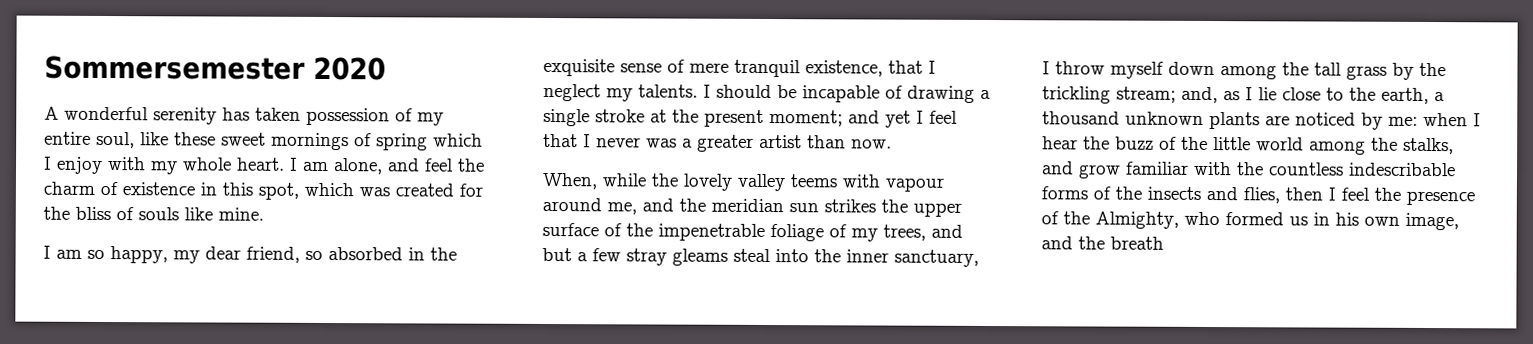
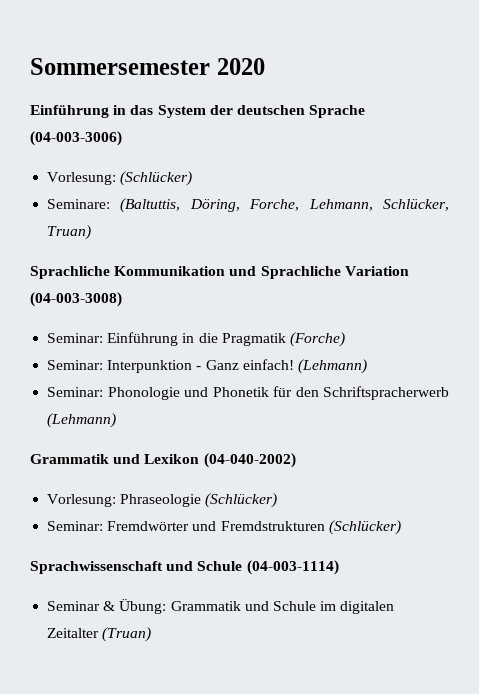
[44,106,444,126] [44,131,483,151] [44,156,485,175] [43,181,483,200] [43,206,264,221] [43,245,457,264] [543,58,936,78] [543,83,991,103] [543,108,958,128] [543,133,892,152] [542,172,944,192] [542,197,962,217] [542,222,963,242] [542,247,979,267] [1042,61,1446,80] [1042,86,1445,105] [1042,111,1481,130] [1042,136,1454,155] [1041,161,1456,179] [1041,186,1475,206] [1041,211,1459,231] [1041,236,1164,250] A wonderful serenity has taken possession of my entire soul, like these sweet mornings of spring which I enjoy with my whole heart. I am alone, and feel the charm of existence in this spot, which was created for the bliss of souls like mine. // I am so happy, my dear friend, so absorbed in the exquisite sense of mere tranquil existence, that I neglect my talents. I should be incapable of drawing a single stroke at the present moment; and yet I feel that I never was a greater artist than now. // When, while the lovely valley teems with vapour around me, and the meridian sun strikes the upper surface of the impenetrable foliage of my trees, and but a few stray gleams steal into the inner sanctuary, I throw myself down among the tall grass by the trickling stream; and, as I lie close to the earth, a thousand unknown plants are noticed by me: when I hear the buzz of the little world among the stalks, and grow familiar with the countless indescribable forms of the insects and flies, then I feel the presence of the Almighty, who formed us in his own image, and the breath -> [30,105,366,118] [30,131,122,146] [47,171,193,186] [47,198,449,213] [47,225,92,240] [30,266,409,279] [30,292,122,307] [47,332,345,347] [47,359,367,374] [47,386,449,400] [47,413,117,428] [30,453,296,468] [47,493,278,508] [47,520,401,535] [30,560,339,575] [47,599,395,614] [47,627,152,642] Einführung in das System der deutschen Sprache (04-003-3006) // Vorlesung: (Schlücker) // Seminare: (Baltuttis, Döring, Forche, Lehmann, Schlücker, Truan) // Sprachliche Kommunikation und Sprachliche Variation (04-003-3008) // Seminar: Einführung in die Pragmatik (Forche) // Seminar: Interpunktion - Ganz einfach! (Lehmann) // Seminar: Phonologie und Phonetik für den Schriftspracherwerb (Lehmann) // Grammatik und Lexikon (04-040-2002) // Vorlesung: Phraseologie (Schlücker) // Seminar: Fremdwörter und Fremdstrukturen (Schlücker) // Sprachwissenschaft und Schule (04-003-1114) // Seminar & Übung: Grammatik und Schule im digitalen Zeitalter (Truan)

